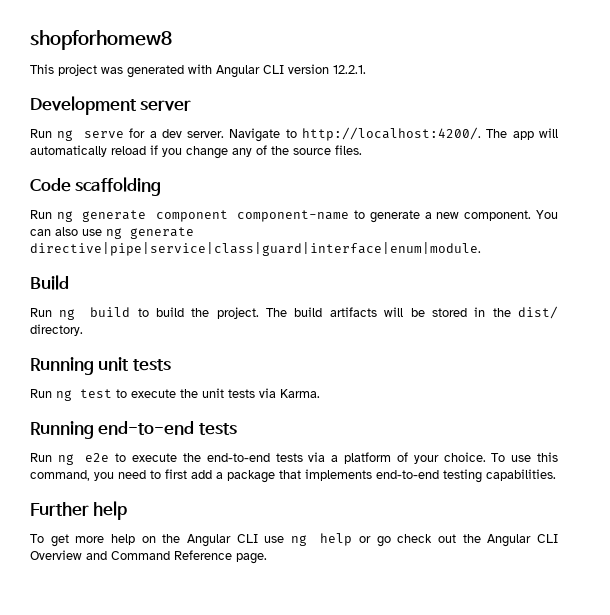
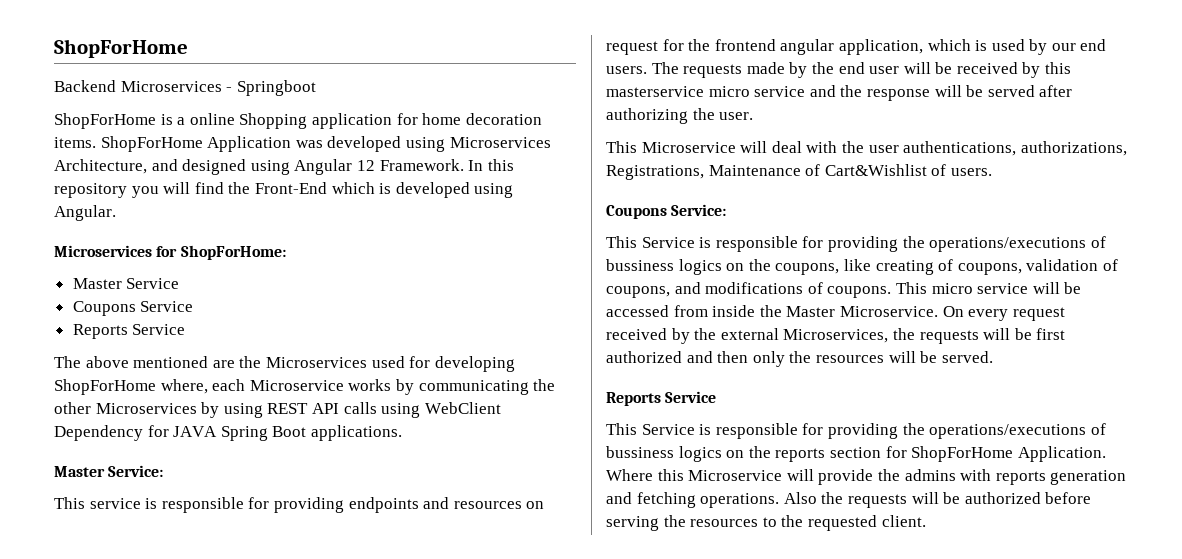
[30,30,172,50] [30,64,366,78] [30,96,192,115] [30,127,559,142] [30,145,362,159] [30,177,162,196] [30,210,558,223] [30,227,194,239] [30,242,481,256] [30,275,69,290] [30,306,558,320] [30,324,83,336] [30,357,171,375] [30,388,320,401] [30,421,237,439] [30,452,558,465] [30,469,556,483] [30,501,128,520] [30,533,559,547] [30,550,267,564] shopforhomew8 // This project was generated with Angular CLI version 12.2.1. // Development server // Run ng serve for a dev server. Navigate to http://localhost:4200/. The app will automatically reload if you change any of the source files. // Code scaffolding // Run ng generate component component-name to generate a new component. You can also use ng generate directive|pipe|service|class|guard|interface|enum|module. // Build // Run ng build to build the project. The build artifacts will be stored in the dist/ directory. // Running unit tests // Run ng test to execute the unit tests via Karma. // Running end-to-end tests // Run ng e2e to execute the end-to-end tests via a platform of your choice. To use this command, you need to first add a package that implements end-to-end testing capabilities. // Further help // To get more help on the Angular CLI use ng help or go check out the Angular CLI Overview and Command Reference page. -> [54,39,188,58] [54,80,316,96] [54,113,542,129] [54,136,551,152] [54,159,514,175] [54,182,514,198] [54,205,116,221] [54,245,286,260] [72,278,180,289] [72,301,194,316] [72,324,186,339] [54,356,515,372] [54,379,556,395] [54,402,501,418] [54,425,402,441] [54,465,164,477] [54,497,545,513] [606,39,1107,55] [606,62,1072,78] [606,85,1073,101] [606,108,754,124] [606,141,1127,156] [606,164,992,180] [606,204,727,219] [606,236,1106,252] [606,259,1118,275] [606,282,1082,298] [606,305,1065,321] [606,328,1066,344] [606,351,993,367] [606,391,717,406] [606,423,1106,439] [606,446,1106,462] [606,469,1127,485] [606,492,1092,508] [606,515,926,531] ShopForHome // Backend Microservices - Springboot // ShopForHome is a online Shopping application for home decoration items. ShopForHome Application was developed using Microservices Architecture, and designed using Angular 12 Framework. In this repository you will find the Front-End which is developed using Angular. // Microservices for ShopForHome: // Master Service // Coupons Service // Reports Service // The above mentioned are the Microservices used for developing ShopForHome where, each Microservice works by communicating the other Microservices by using REST API calls using WebClient Dependency for JAVA Spring Boot applications. // Master Service: // This service is responsible for providing endpoints and resources on request for the frontend angular application, which is used by our end users. The requests made by the end user will be received by this masterservice micro service and the response will be served after authorizing the user. // This Microservice will deal with the user authentications, authorizations, Registrations, Maintenance of Cart&Wishlist of users. // Coupons Service: // This Service is responsible for providing the operations/executions of bussiness logics on the coupons, like creating of coupons, validation of coupons, and modifications of coupons. This micro service will be accessed from inside the Master Microservice. On every request received by the external Microservices, the requests will be first authorized and then only the resources will be served. // Reports Service // This Service is responsible for providing the operations/executions of bussiness logics on the reports section for ShopForHome Application. Where this Microservice will provide the admins with reports generation and fetching operations. Also the requests will be authorized before serving the resources to the requested client.

